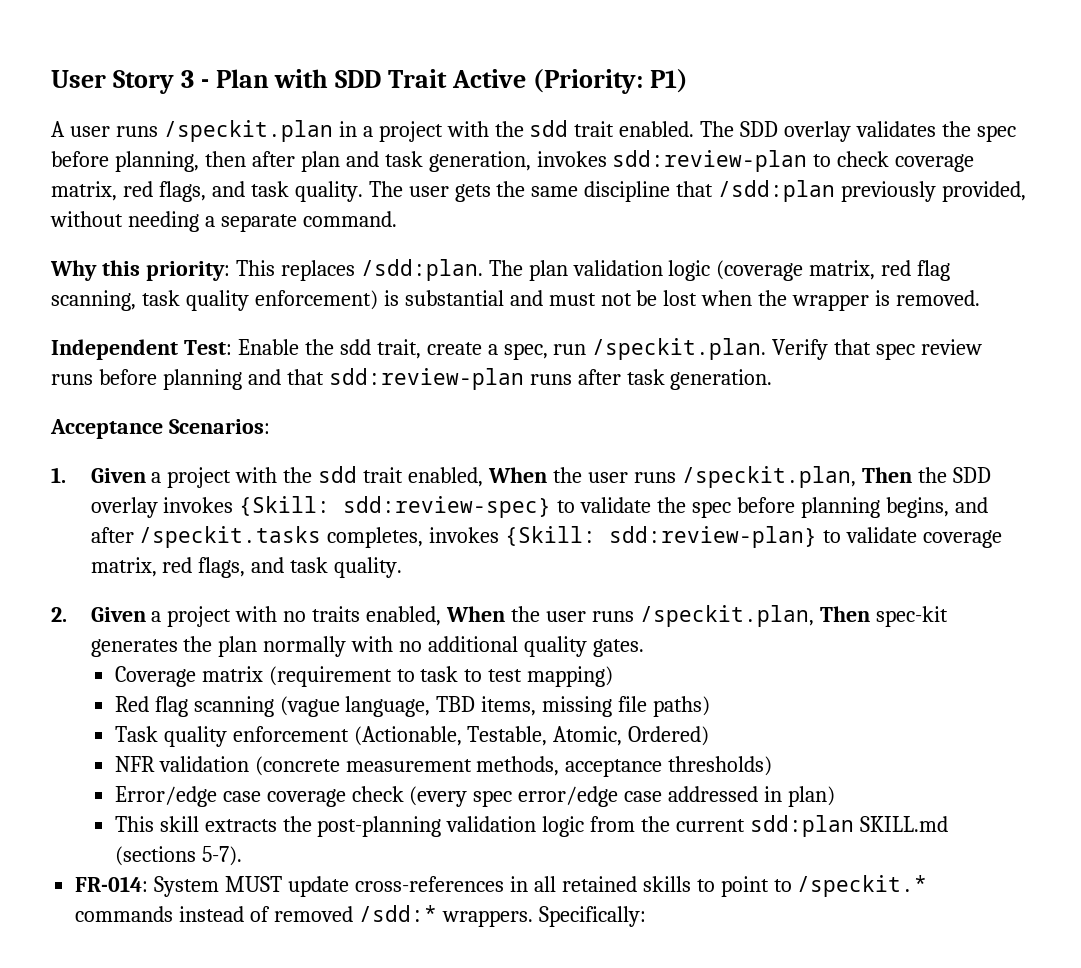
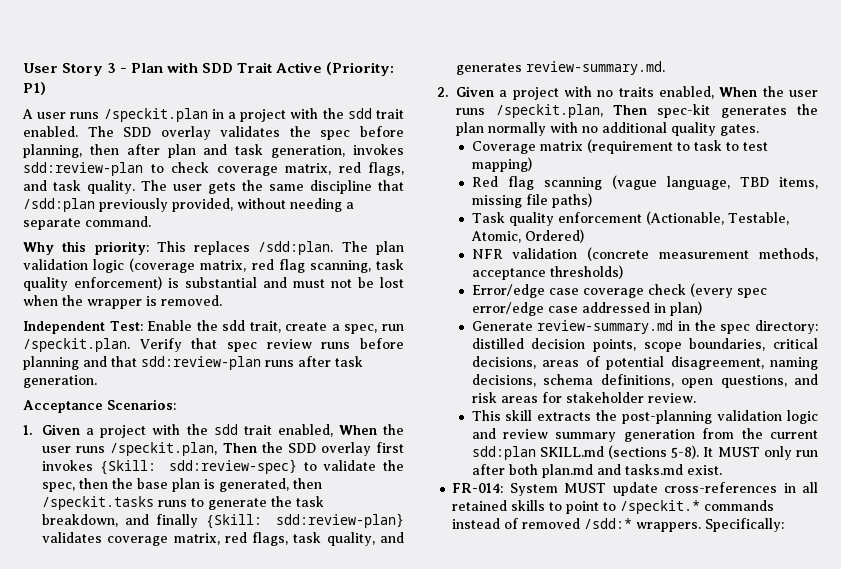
(158, 507) none -> [376,442,405,453] first
[692,497,988,518] [90,526,1003,548] [90,557,403,578] spec before planning begins, and after /speckit.tasks completes, invokes {Skill: sdd:review-plan} to validate coverage matrix, red flags, and task quality. -> [42,478,323,492] [42,496,325,510] [42,513,404,529] [42,532,404,546] [456,61,666,75] spec, then the base plan is generated, then /speckit.tasks runs to generate the task breakdown, and finally {Skill: sdd:review-plan} validates coverage matrix, red flags, task quality, and generates review-summary.md.
(836, 796) none -> [471,320,818,334] [471,338,818,352] [471,356,818,370] [471,374,818,388] [471,392,696,403] // Generate review-summary.md in the spec directory: distilled decision points, scope boundaries, critical decisions, areas of potential disagreement, naming decisions, schema definitions, open questions, and risk areas for stakeholder review.
(585, 826) none -> [471,428,695,442] and review summary generation
[201,846,242,866] 5-7). -> [671,445,818,460] [471,464,722,478] 5-8). It MUST only run after both plan.md and tasks.md exist.

